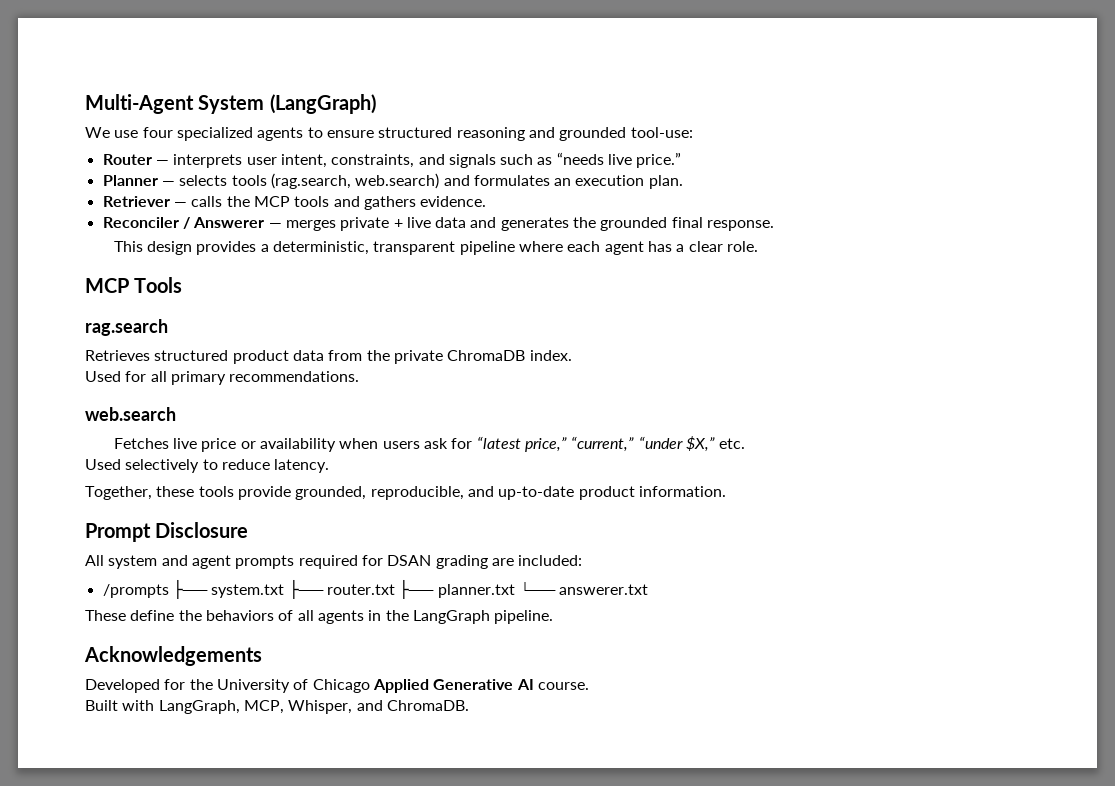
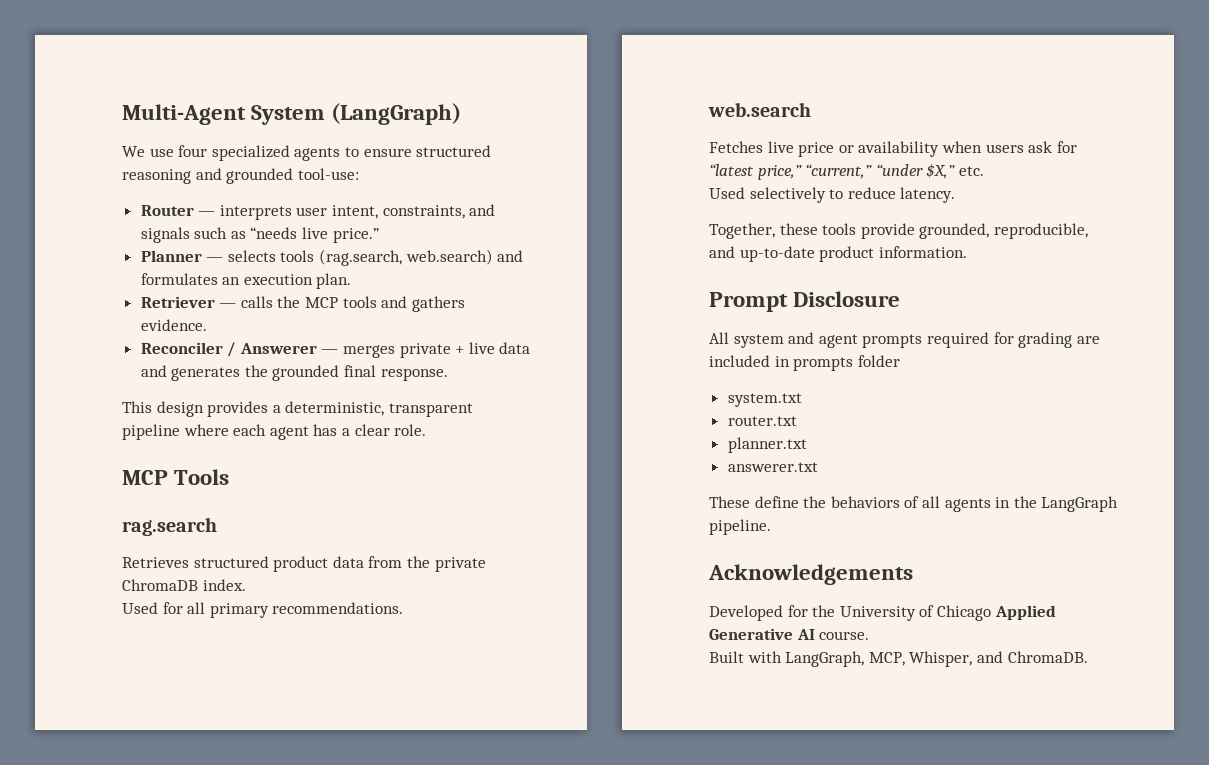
[387,555,432,566] DSAN -> (1014, 338) none
[518,555,583,566] [102,579,208,599] included: // /prompts ├── -> [709,355,900,371] included in prompts folder //
[288,579,324,599] ├── -> (802, 400) //
[399,579,435,599] ├── -> (797, 421) //
[518,582,556,595] └── -> (807, 445) //

